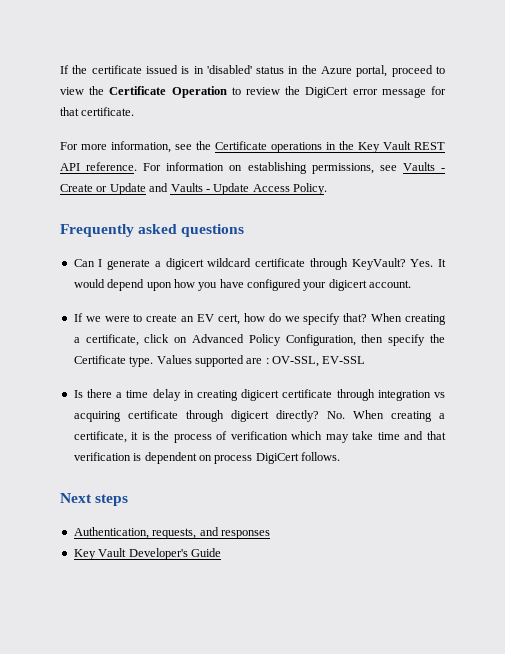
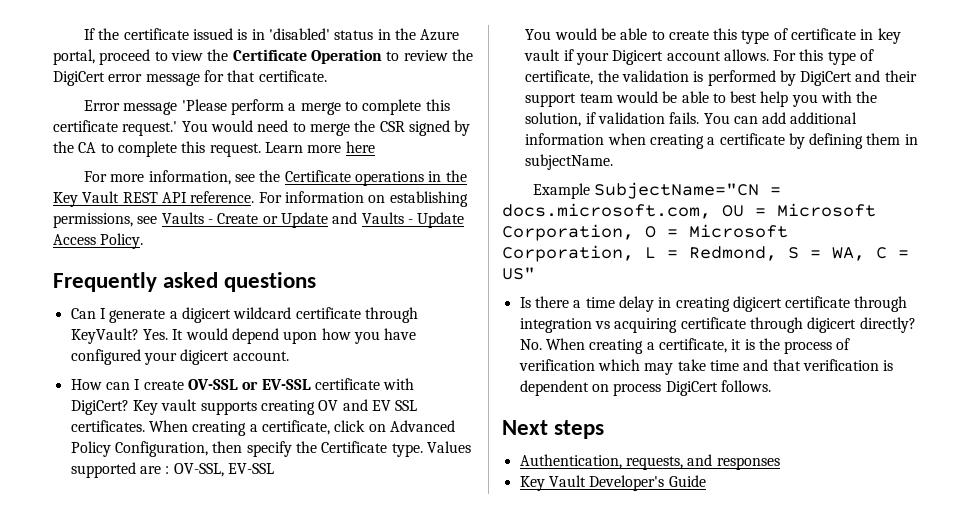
(135, 111) none -> [83,99,450,115] [53,120,471,136] [53,141,375,157] // Error message 'Please perform a merge to complete this certificate request.' You would need to merge the CSR signed by the CA to complete this request. Learn more here
[73,313,368,325] If we were to create an EV cert, how do we specify that? -> [70,378,415,390] [70,399,418,415] [70,420,145,432] How can I create OV-SSL or EV-SSL certificate with DigiCert? Key vault supports creating OV and EV SSL certificates.
(366, 360) none -> [525,28,901,44] [524,49,875,65] [525,70,917,86] [525,91,878,107] [525,112,858,127] [525,133,918,149] [525,154,614,170] [532,182,782,199] [502,203,876,219] [502,224,788,241] [502,245,909,262] [502,267,535,280] // You would be able to create this type of certificate in key vault if your Digicert account allows. For this type of certificate, the validation is performed by DigiCert and their support team would be able to best help you with the solution, if validation fails. You can add additional information when creating a certificate by defining them in subjectName. // Example SubjectName="CN = docs.microsoft.com, OU = Microsoft Corporation, O = Microsoft Corporation, L = Redmond, S = WA, C = US"

